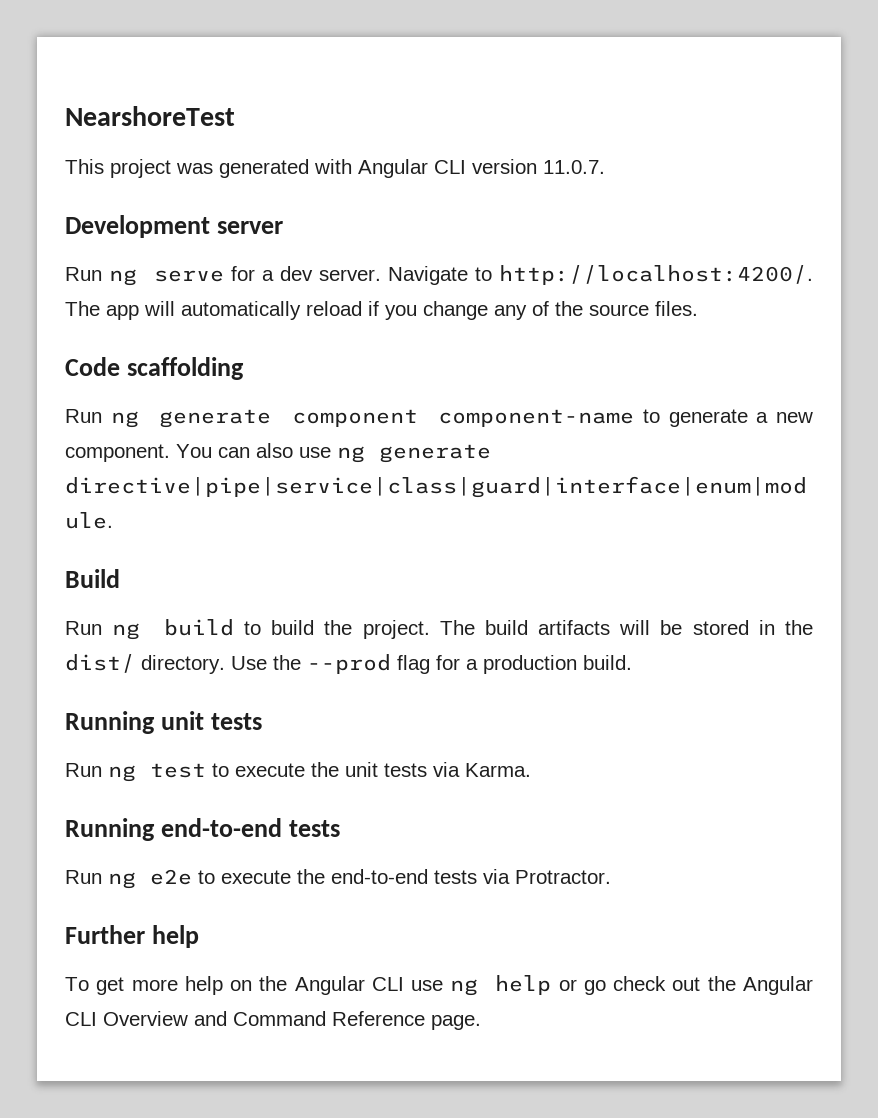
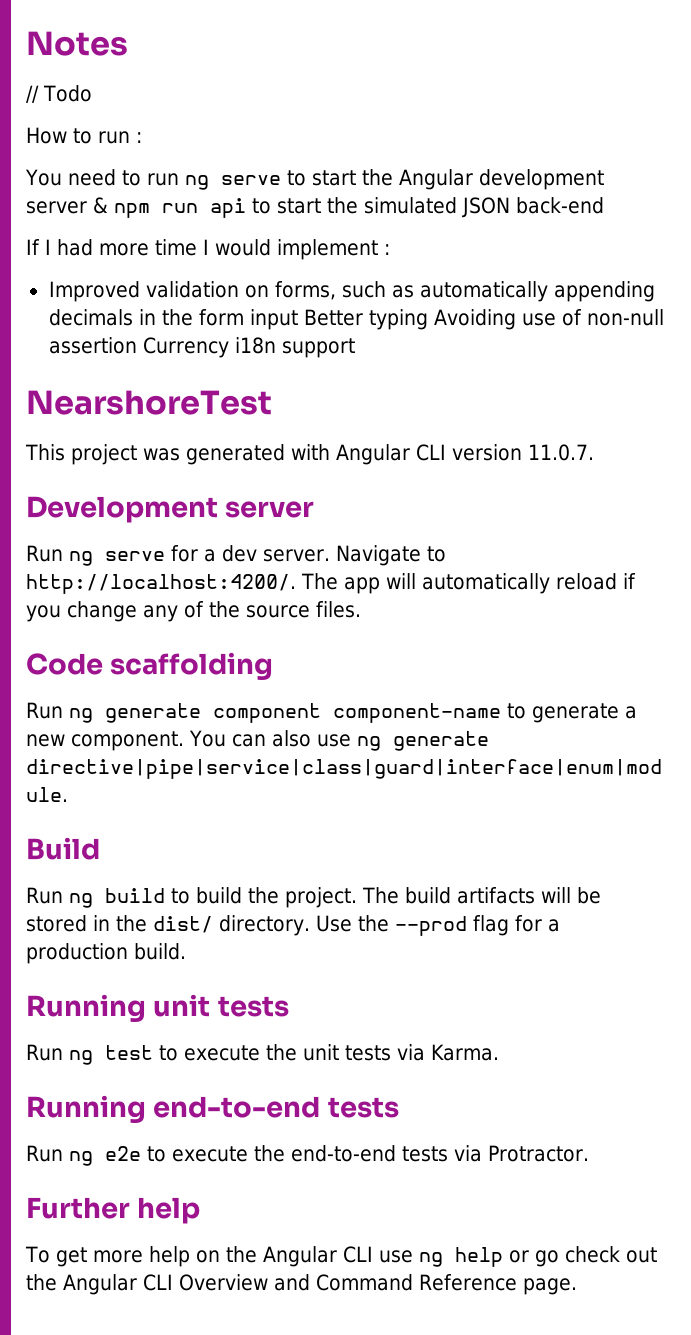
(65, 116) none -> [26,31,128,56] [26,85,92,103] [26,127,142,144] [25,169,604,190] [26,197,604,218] [26,239,390,260] [48,281,655,302] [48,309,664,330] [48,337,355,358] Notes // // Todo // How to run : // You need to run ng serve to start the Angular development server & npm run api to start the simulated JSON back-end // If I had more time I would implement : // Improved validation on forms, such as automatically appending decimals in the form input Better typing Avoiding use of non-null assertion Currency i18n support //

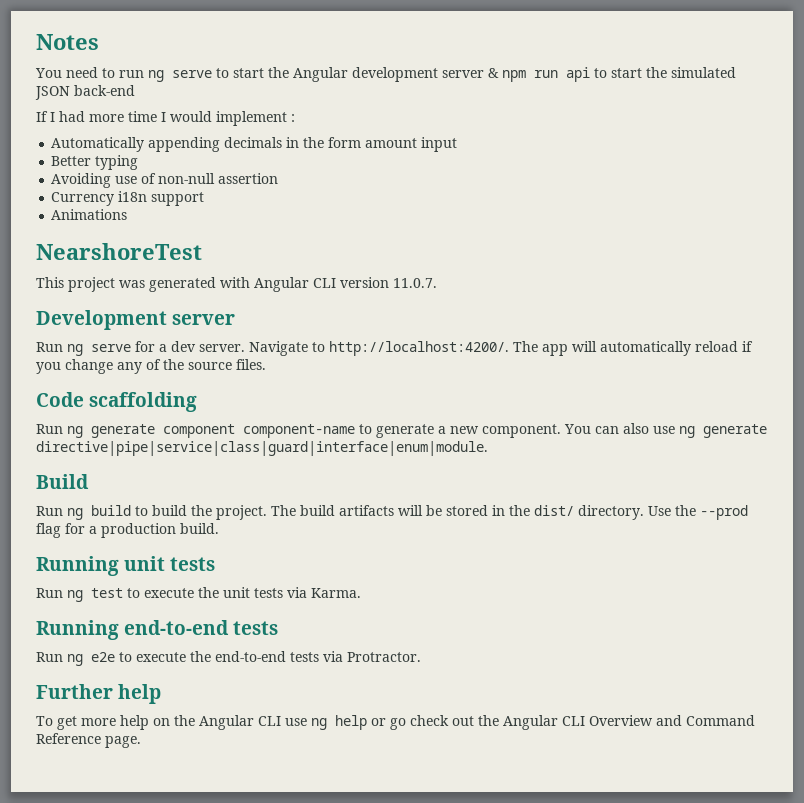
[26,85,92,103] [26,127,142,144] // // Todo // How to run : -> (99, 42) none
[48,281,548,302] Improved validation on forms, such as automatically -> [51,137,145,152] Automatically
(244, 317) none -> [365,138,418,148] amount
(298, 319) none -> (458, 144) //
(428, 319) none -> (139, 162) //
(137, 345) none -> (279, 178) //
(355, 348) none -> [51,209,128,220] // Animations

